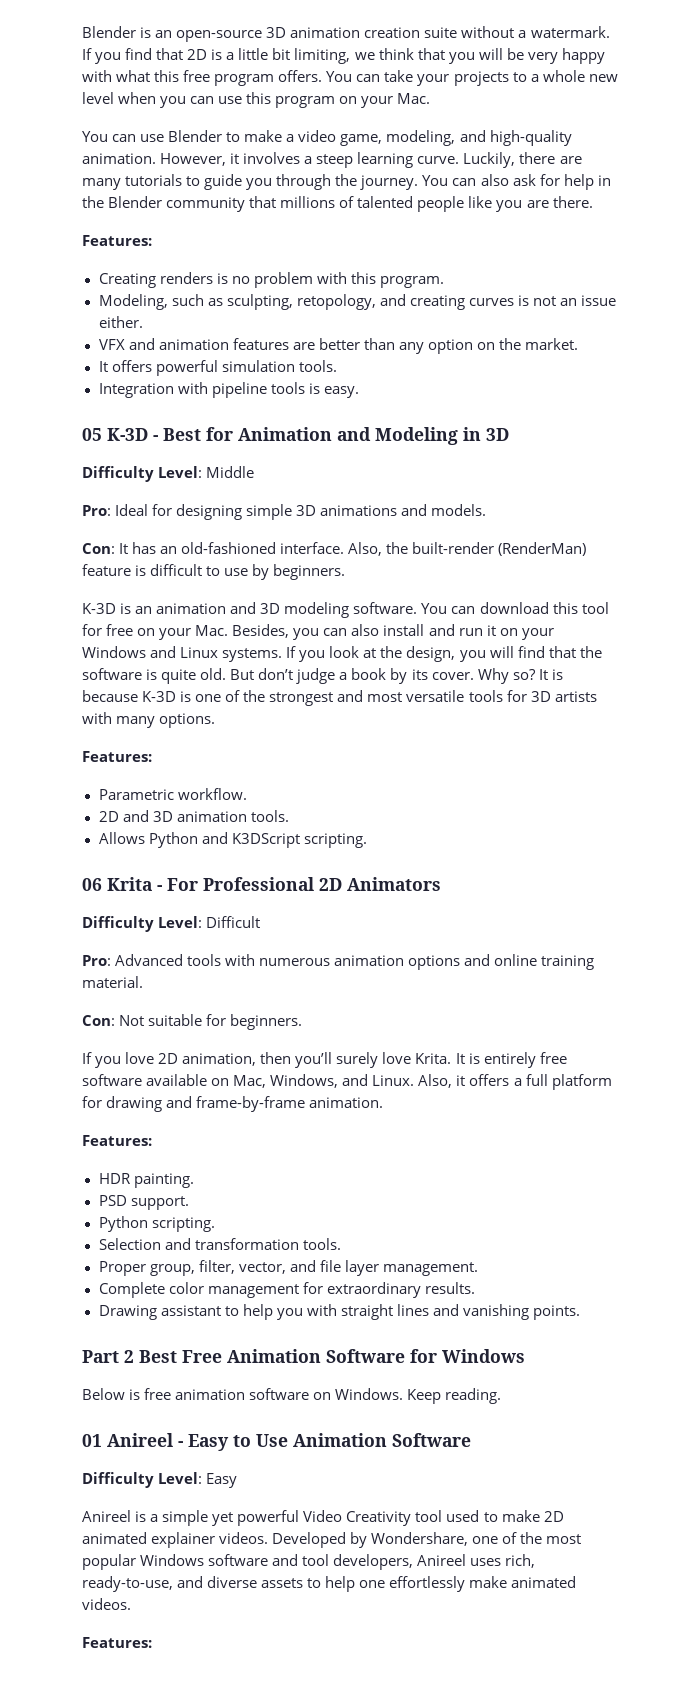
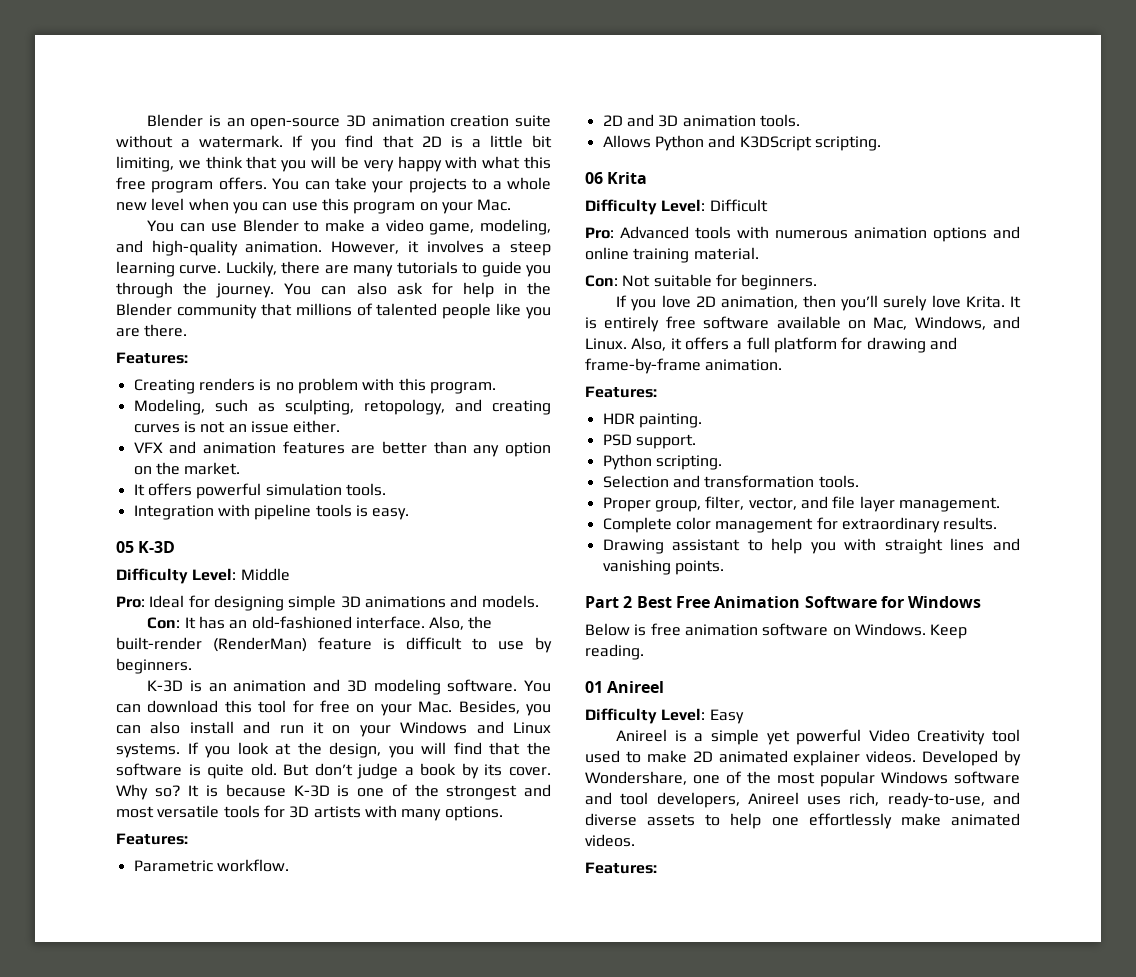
[153,427,509,445] - Best for Animation and Modeling in 3D -> (176, 547) none
[157,877,441,891] - For Professional 2D Animators -> (648, 178) none
[178,1433,471,1451] - Easy to Use Animation Software -> (665, 687) none

